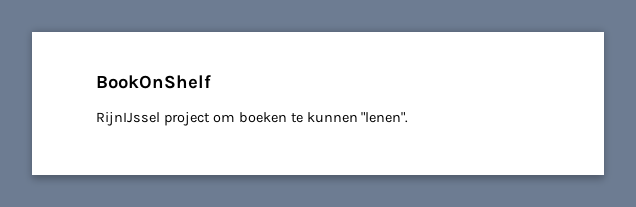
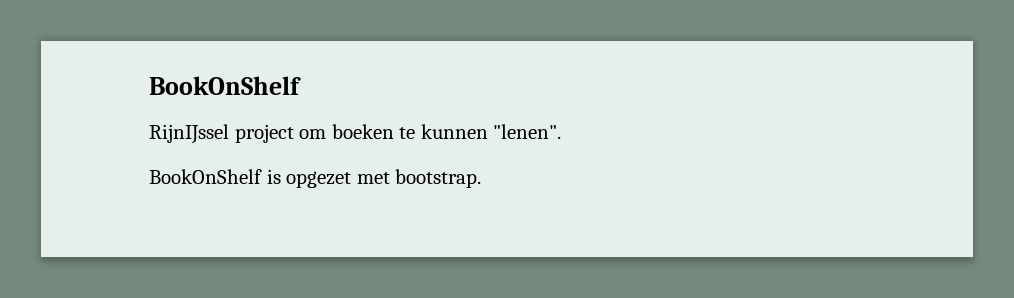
(409, 117) none -> [149,169,482,188] // BookOnShelf is opgezet met bootstrap.

